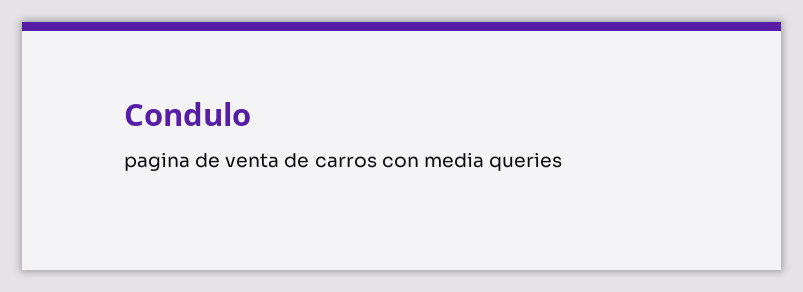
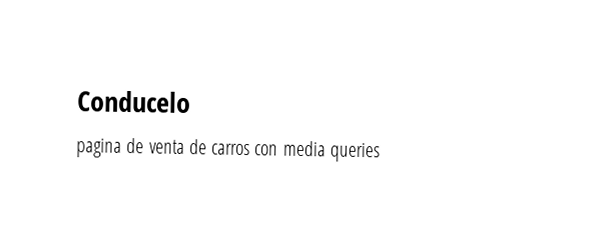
[124,102,251,126] Condulo -> [77,90,191,114] Conducelo

